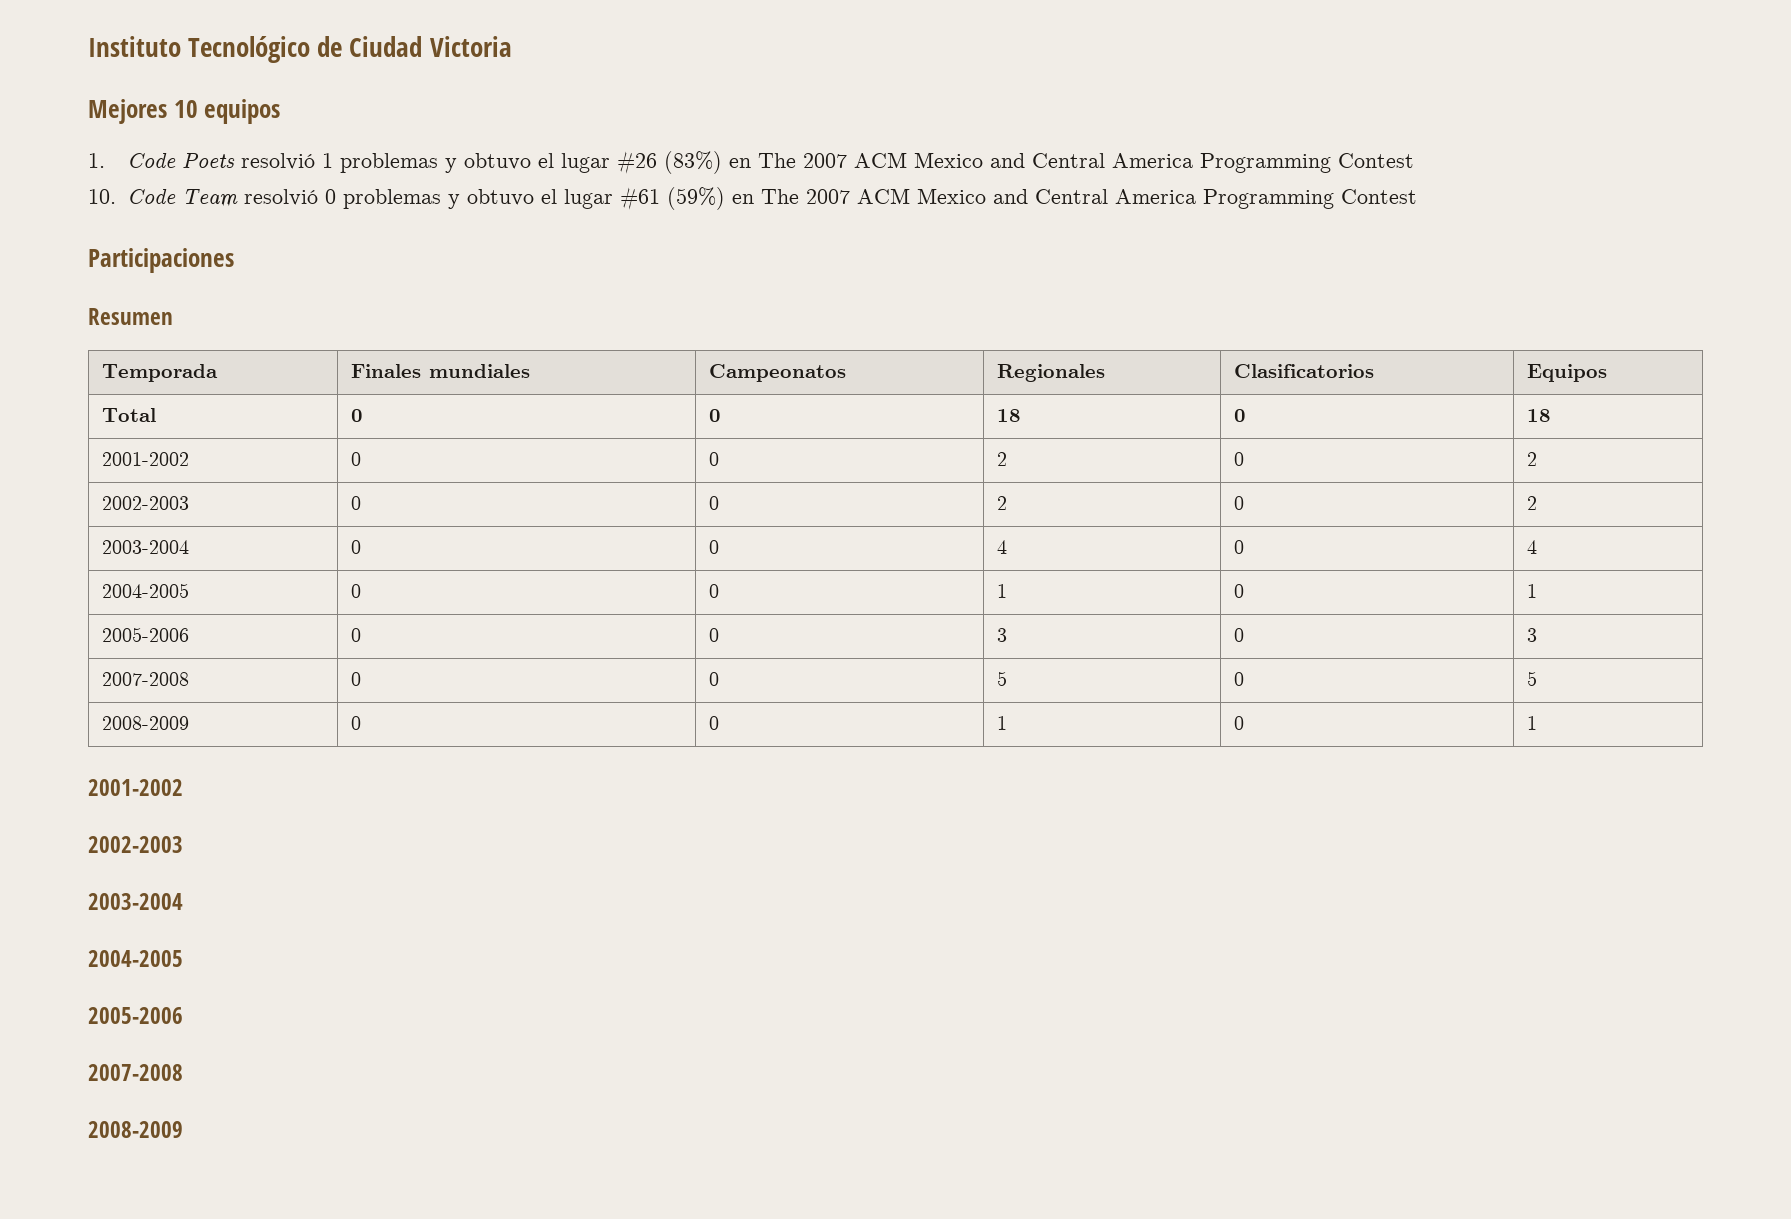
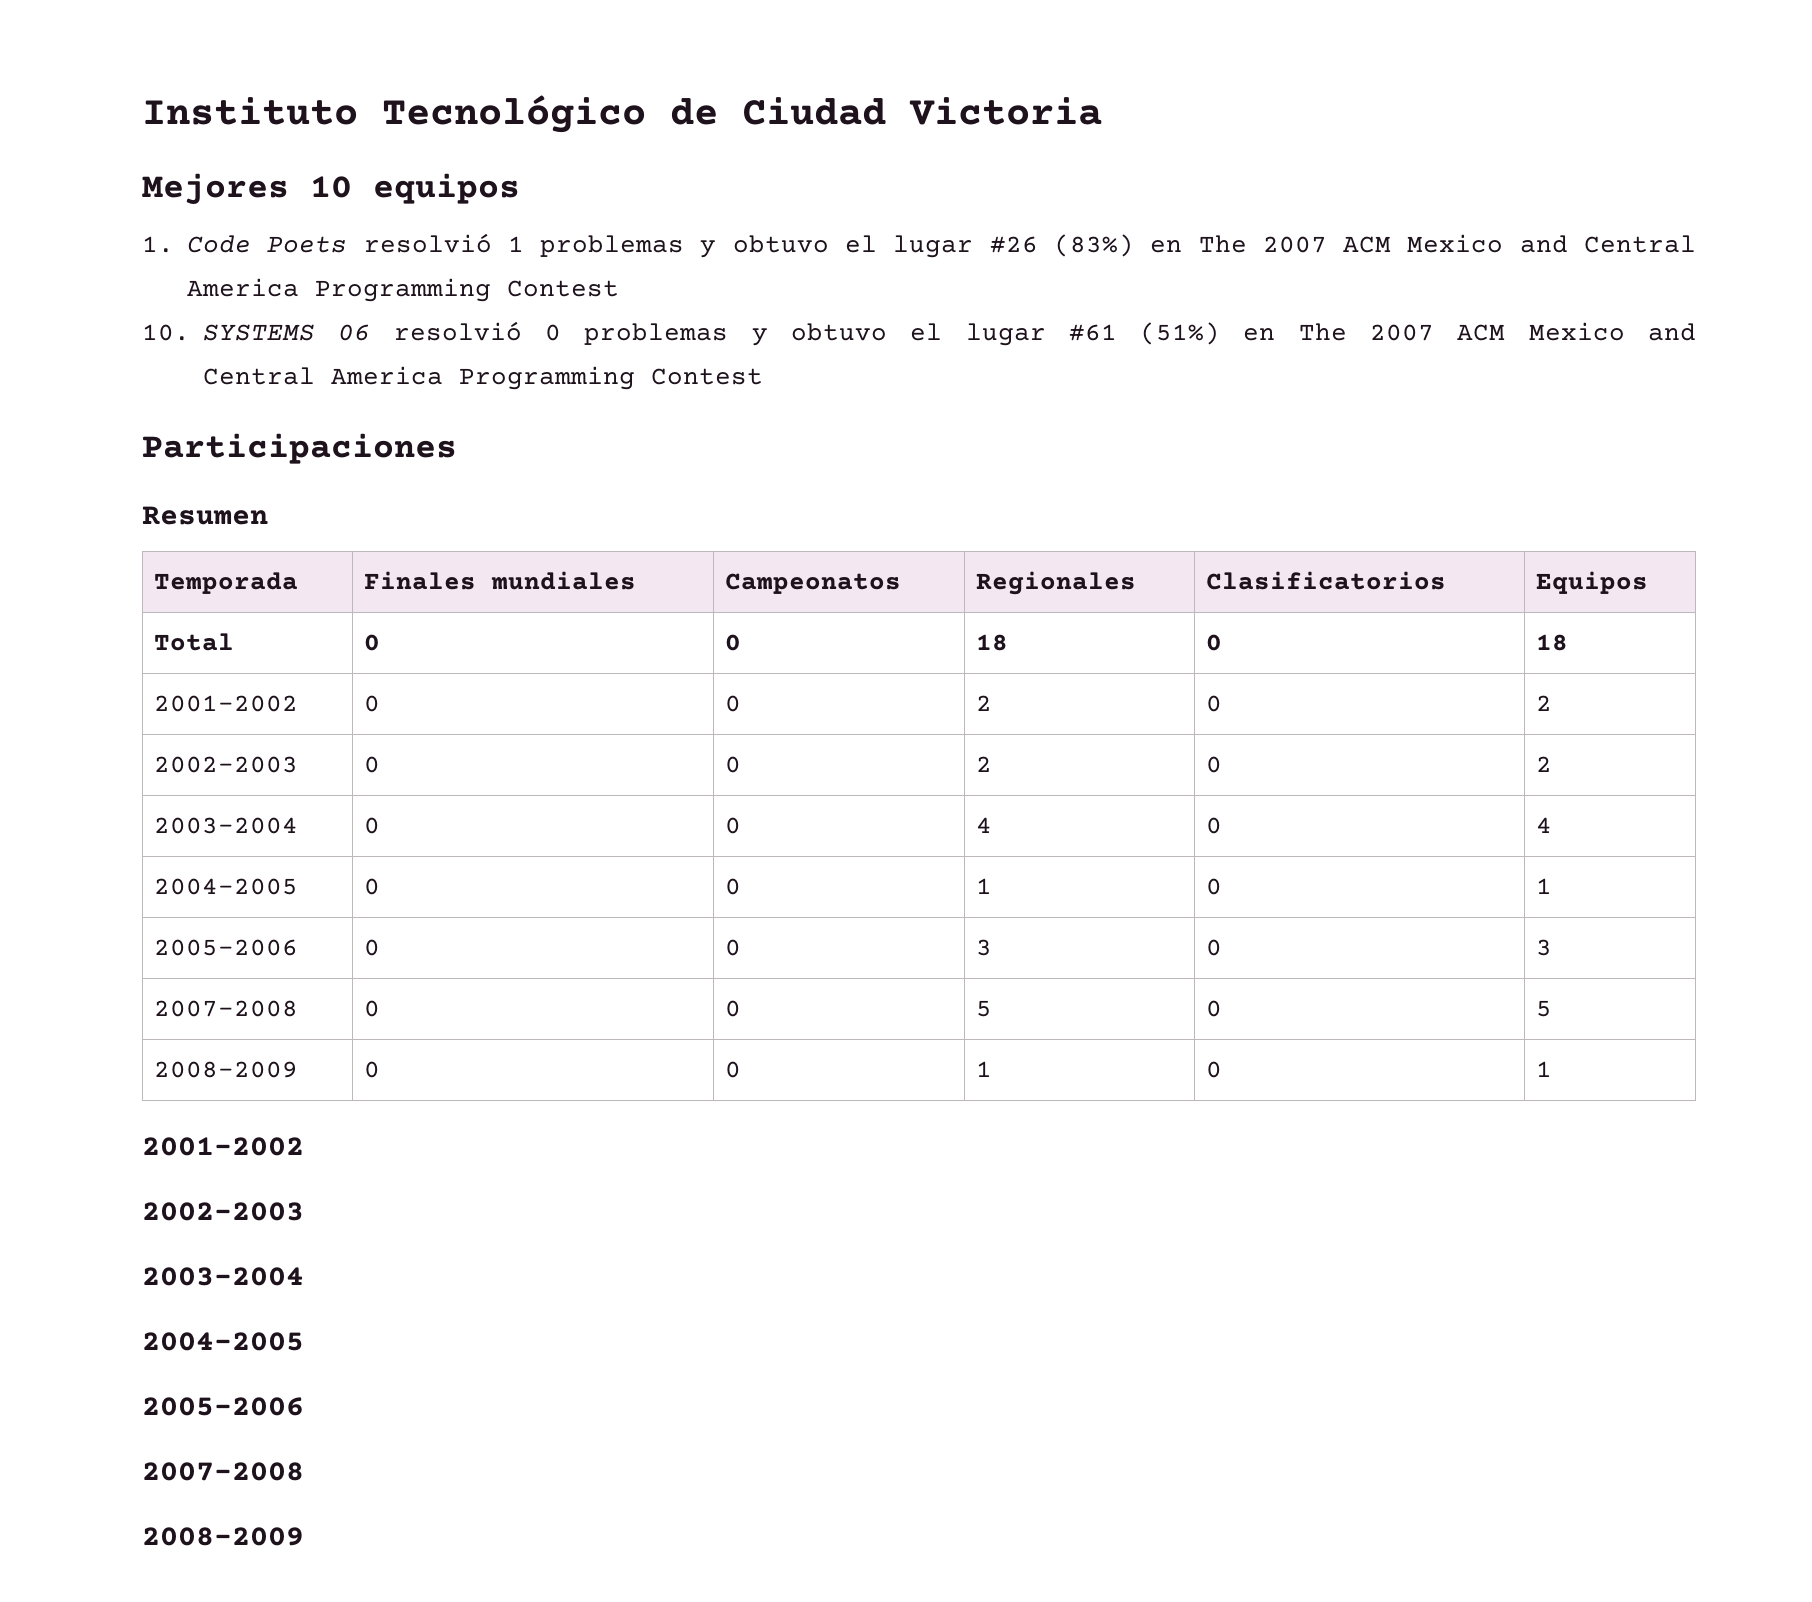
[127,189,239,207] Code Team -> [203,324,371,341] SYSTEMS 06
[667,187,726,210] (59%) -> [1140,322,1221,345] (51%)

